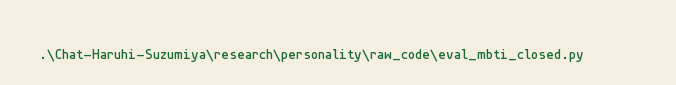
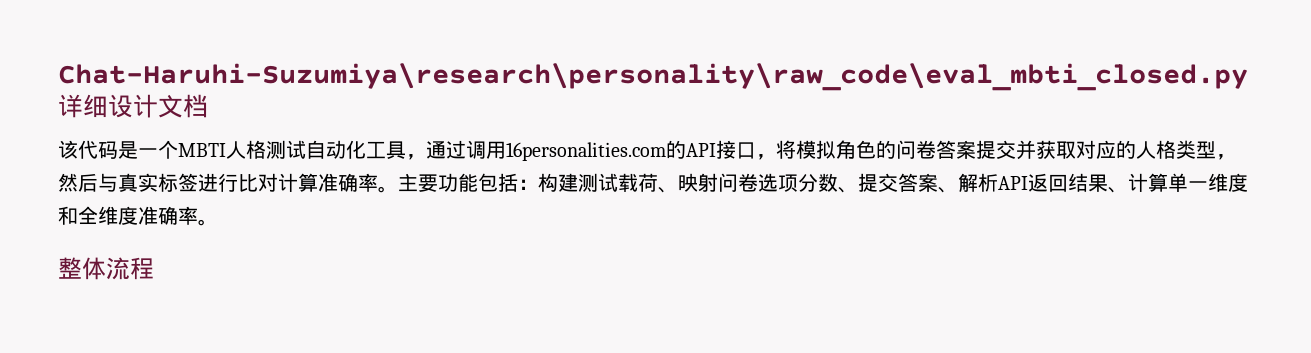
[39,49,584,62] .\Chat-Haruhi-Suzumiya\research\personality\raw_code\eval_mbti_closed.py -> [58,63,1248,91] [58,94,208,118] [58,140,1236,161] [58,173,1248,193] [58,206,218,226] [58,257,154,280] Chat-Haruhi-Suzumiya\research\personality\raw_code\eval_mbti_closed.py详细设计文档 // 该代码是一个MBTI人格测试自动化工具，通过调用16personalities.com的API接口，将模拟角色的问卷答案提交并获取对应的人格类型，然后与真实标签进行比对计算准确率。主要功能包括：构建测试载荷、映射问卷选项分数、提交答案、解析API返回结果、计算单一维度和全维度准确率。 // 整体流程

